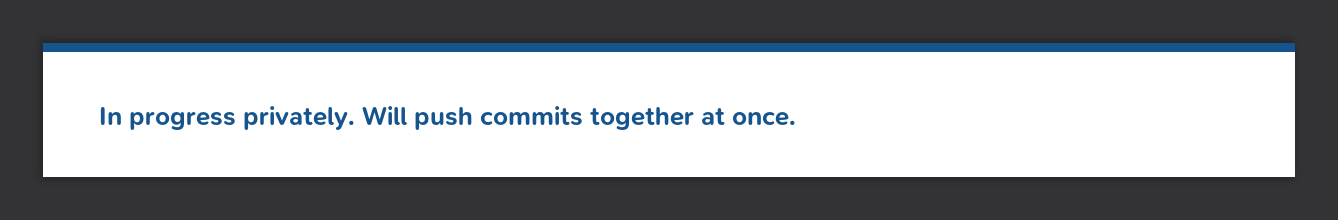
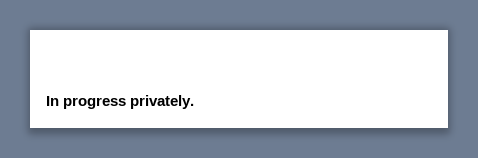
[362,106,797,130] Will push commits together at once. -> (195, 102) none

